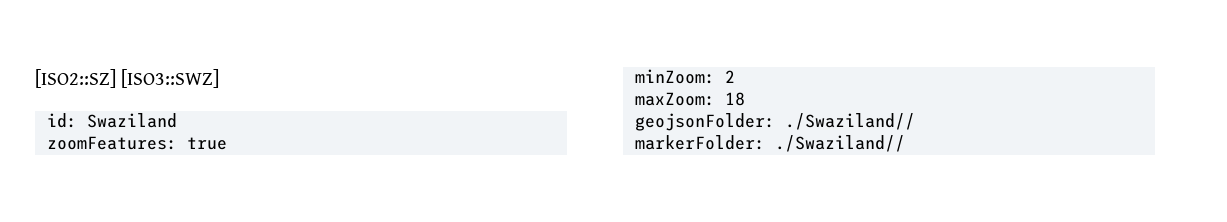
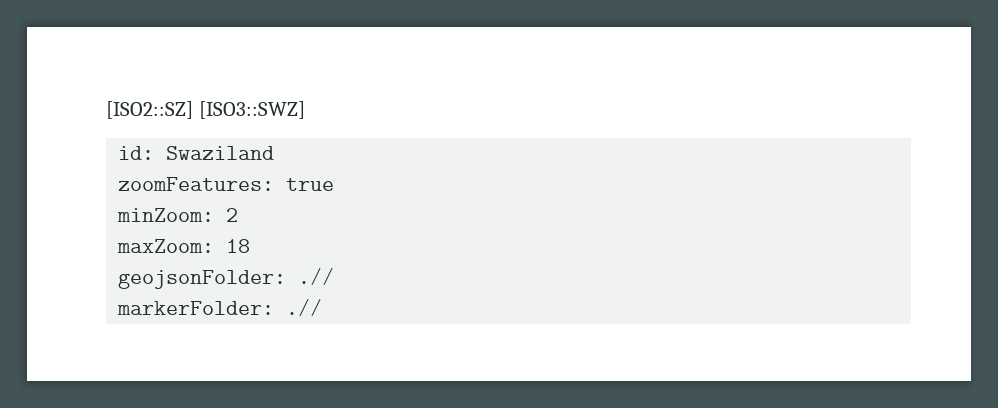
[784,113,915,130] ./Swaziland// -> [298,268,335,285] .//
[774,135,905,152] ./Swaziland// -> [286,299,323,316] .//

